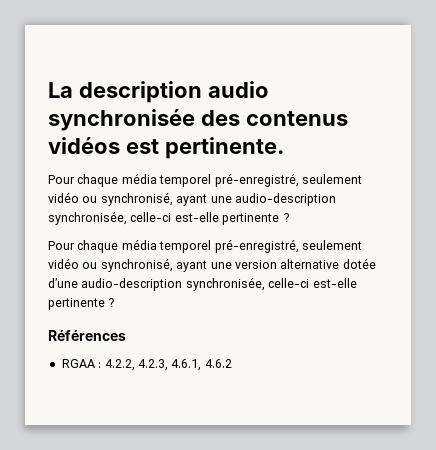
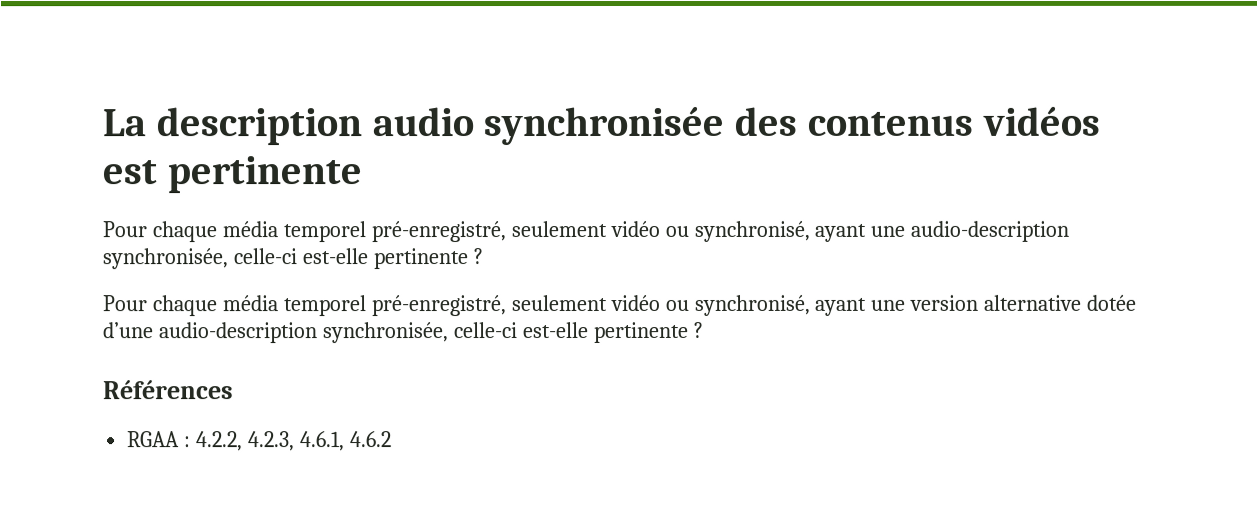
[164,137,284,159] pertinente. -> [166,156,362,194] pertinente

